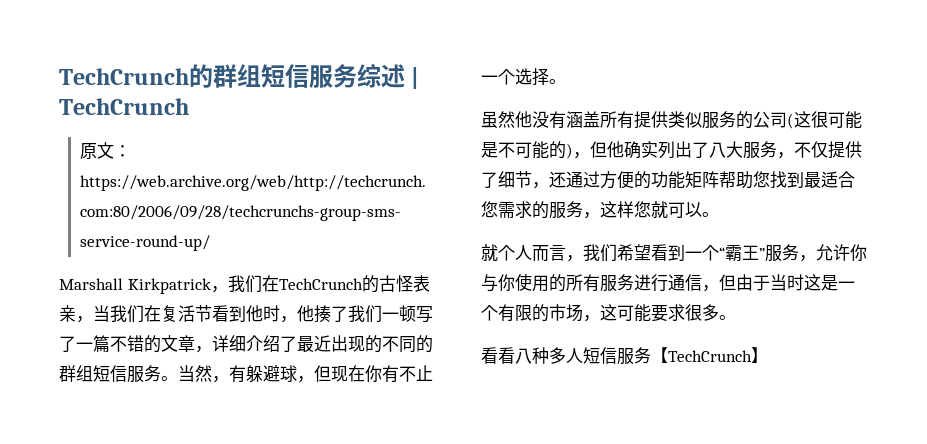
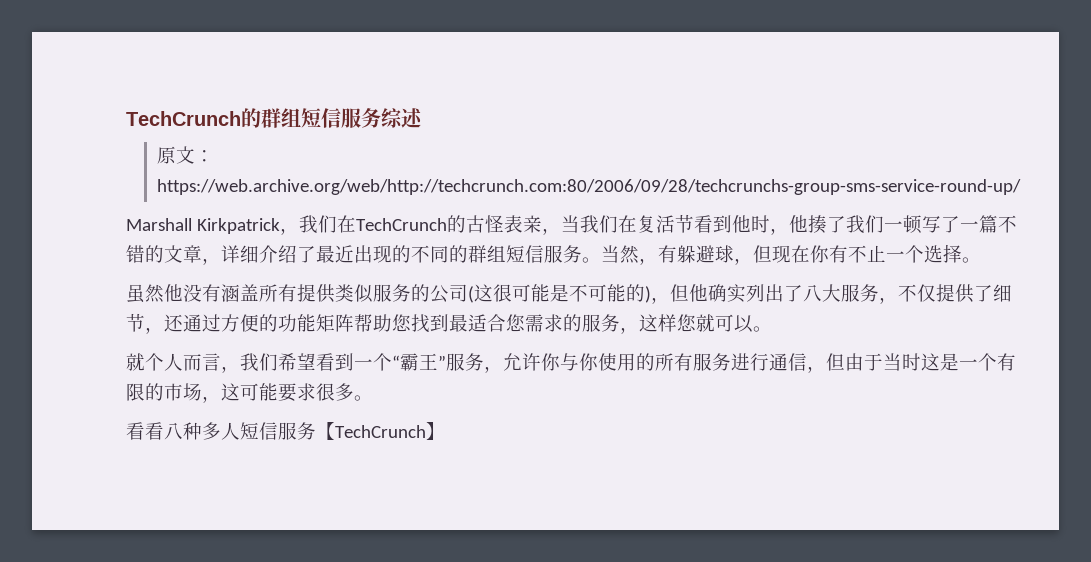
[411,67,420,89] [59,98,189,115] | TechCrunch -> (423, 118) none

